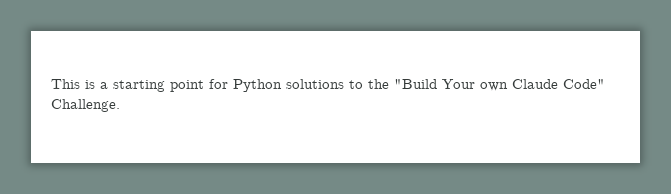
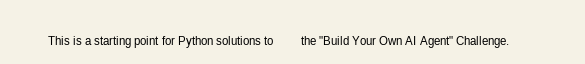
[480,79,605,91] own Claude Code" -> [379,36,453,48] Own AI Agent"

